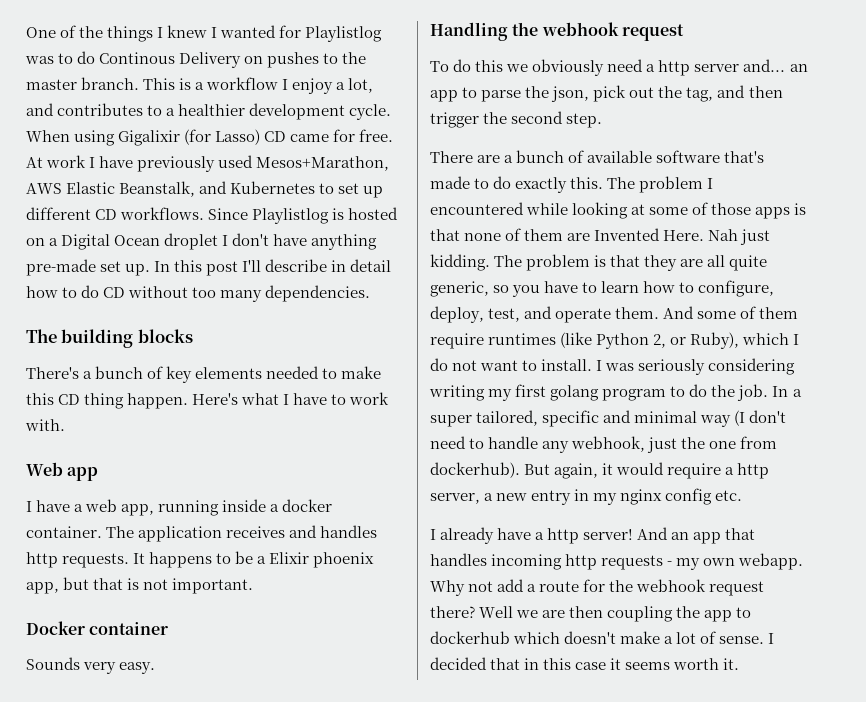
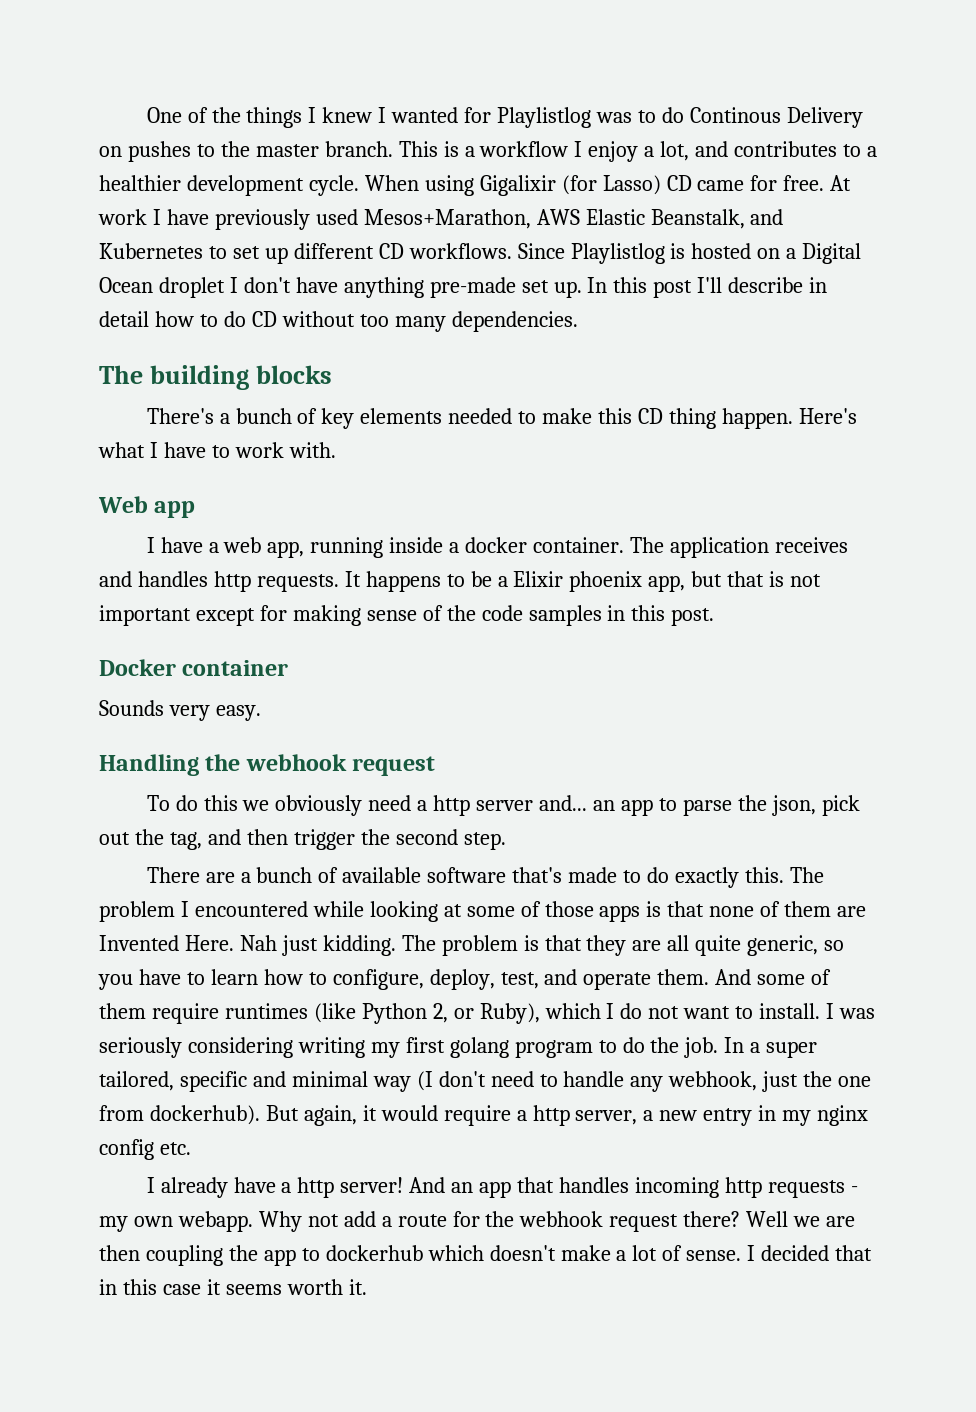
[172,578,254,594] important. -> [99,605,715,626] important except for making sense of the code samples in this post.

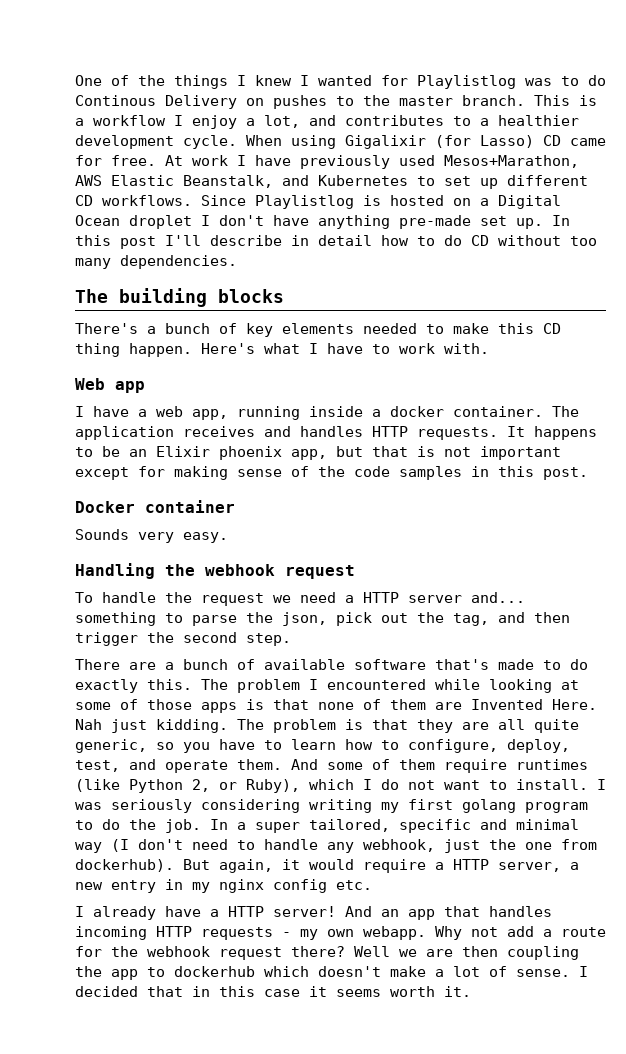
[213,571,251,592] http -> [372,426,408,437] HTTP
[497,576,508,587] a -> [129,449,147,457] an
[175,795,363,816] do this we obviously -> [102,592,291,606] handle the request we
[433,795,471,816] http -> [363,592,399,603] HTTP
[593,799,653,816] an app -> [75,612,156,626] something
[532,1105,570,1126] http -> [453,859,489,870] HTTP
[297,1177,335,1198] http -> [228,906,264,917] HTTP
[724,1177,762,1198] http -> [156,926,192,937] HTTP

